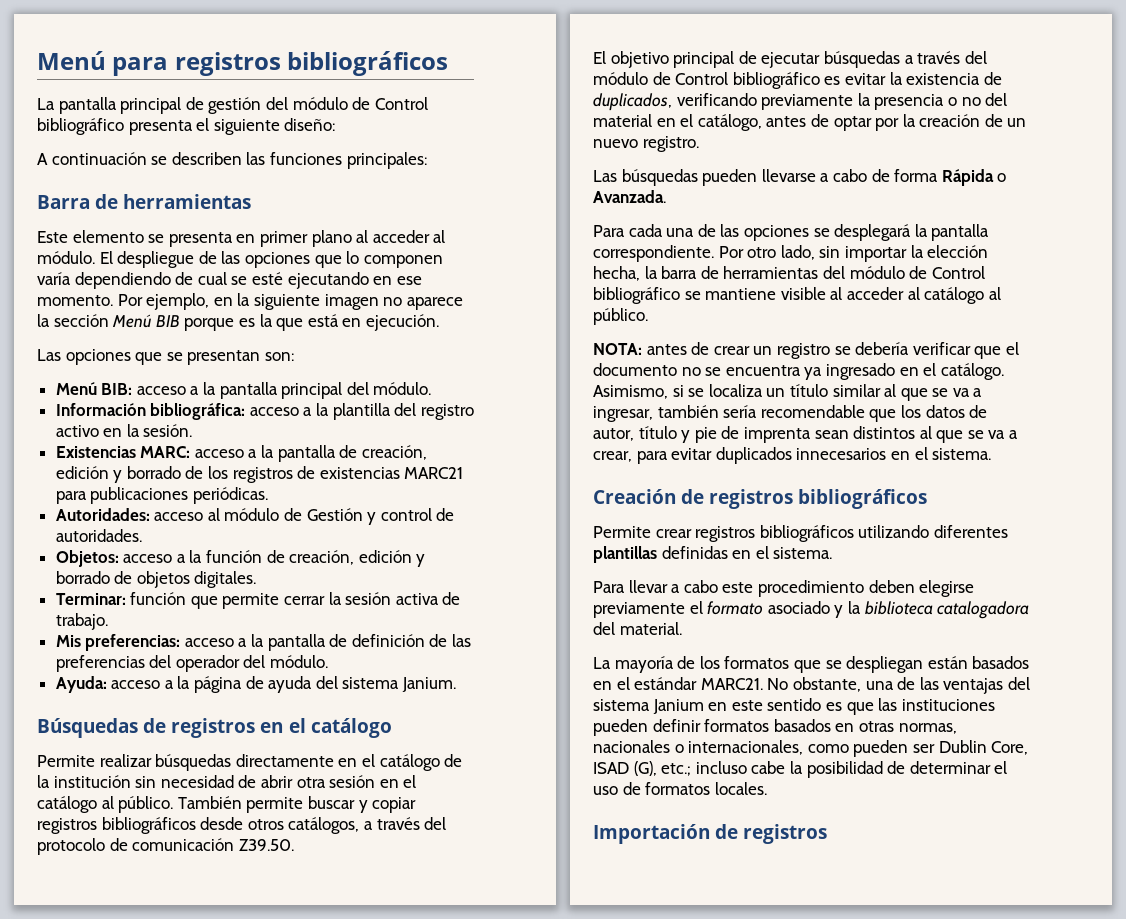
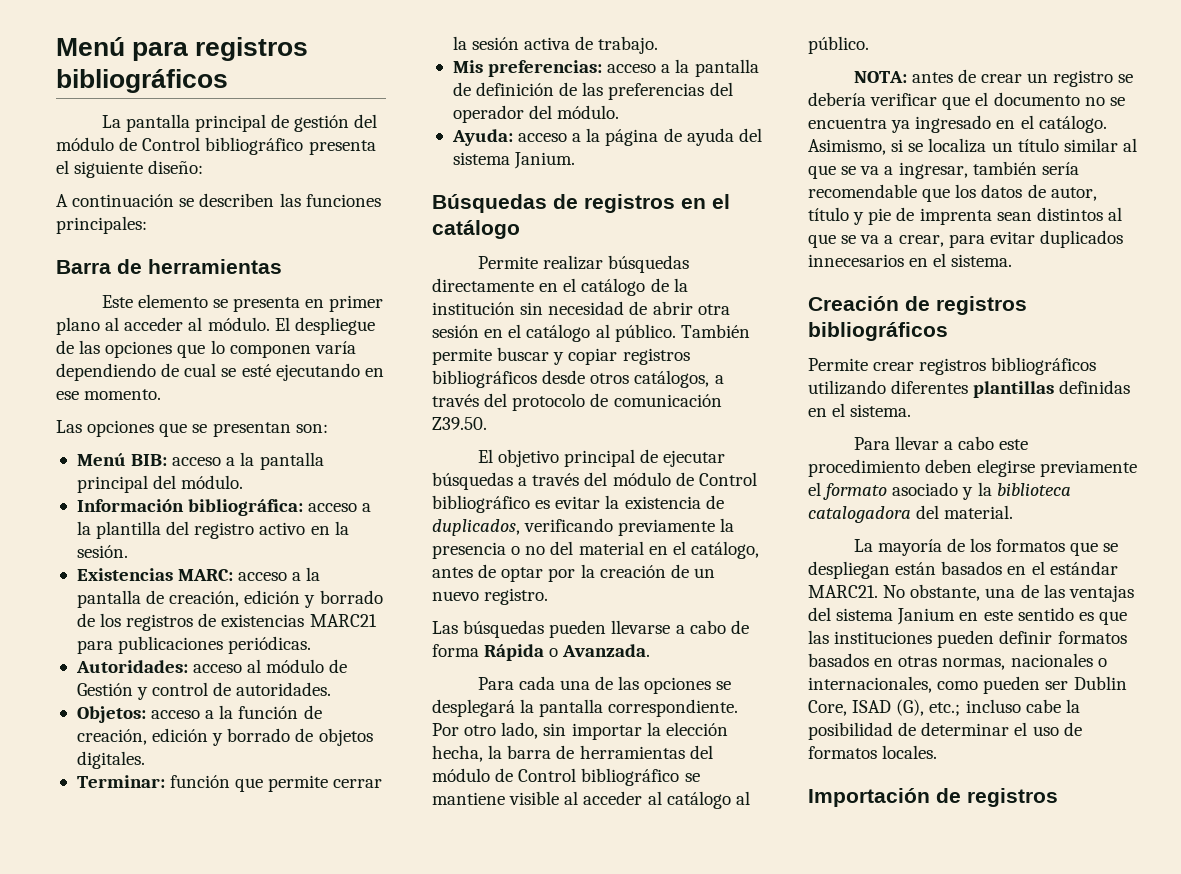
[117,293,463,310] [37,314,439,331] Por ejemplo, en la siguiente imagen no aparece la sección Menú BIB porque es la que está en ejecución. -> (162, 394) none

